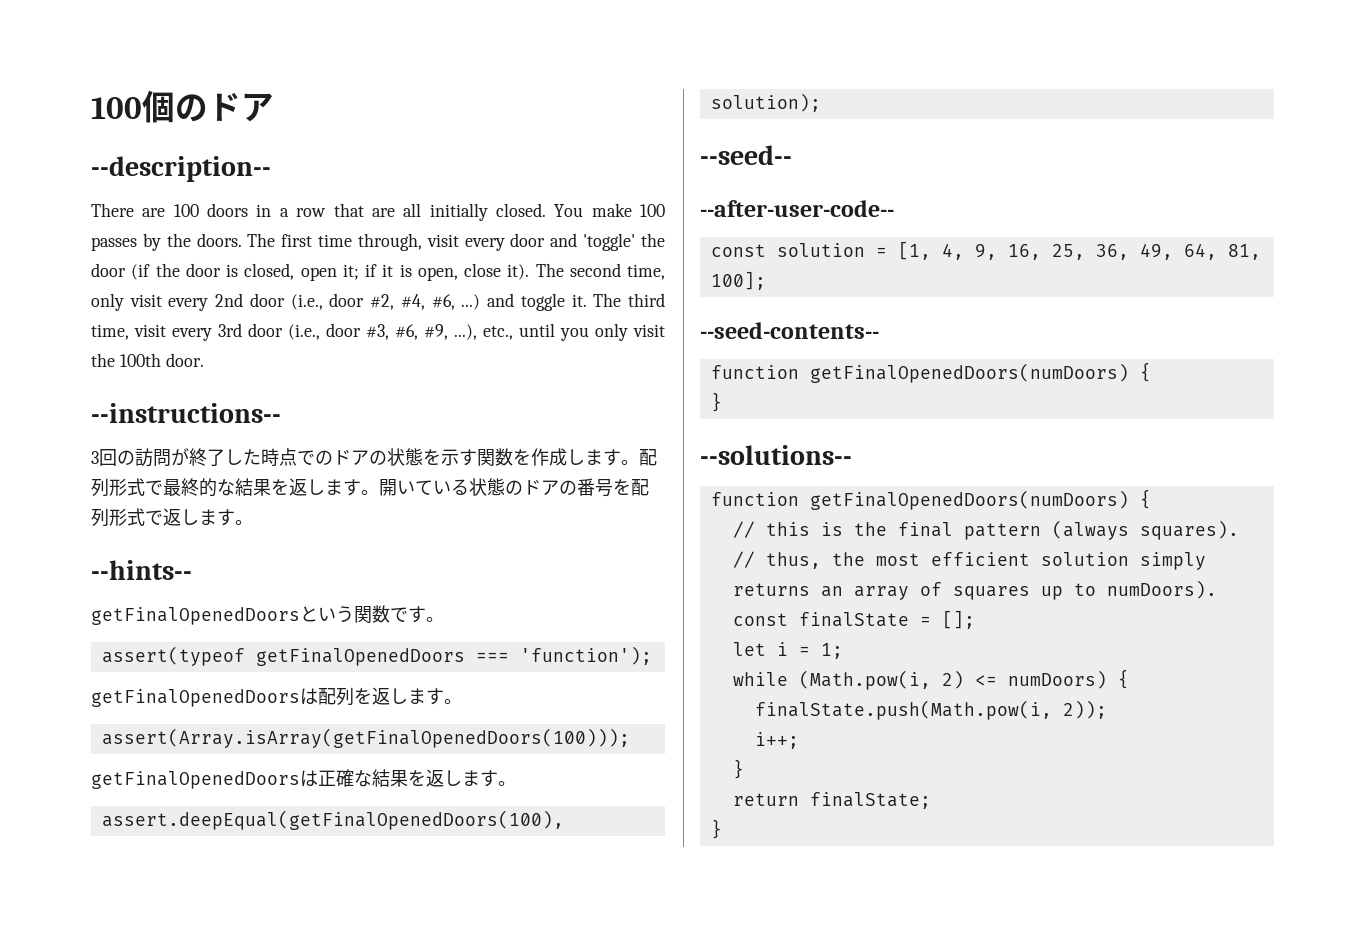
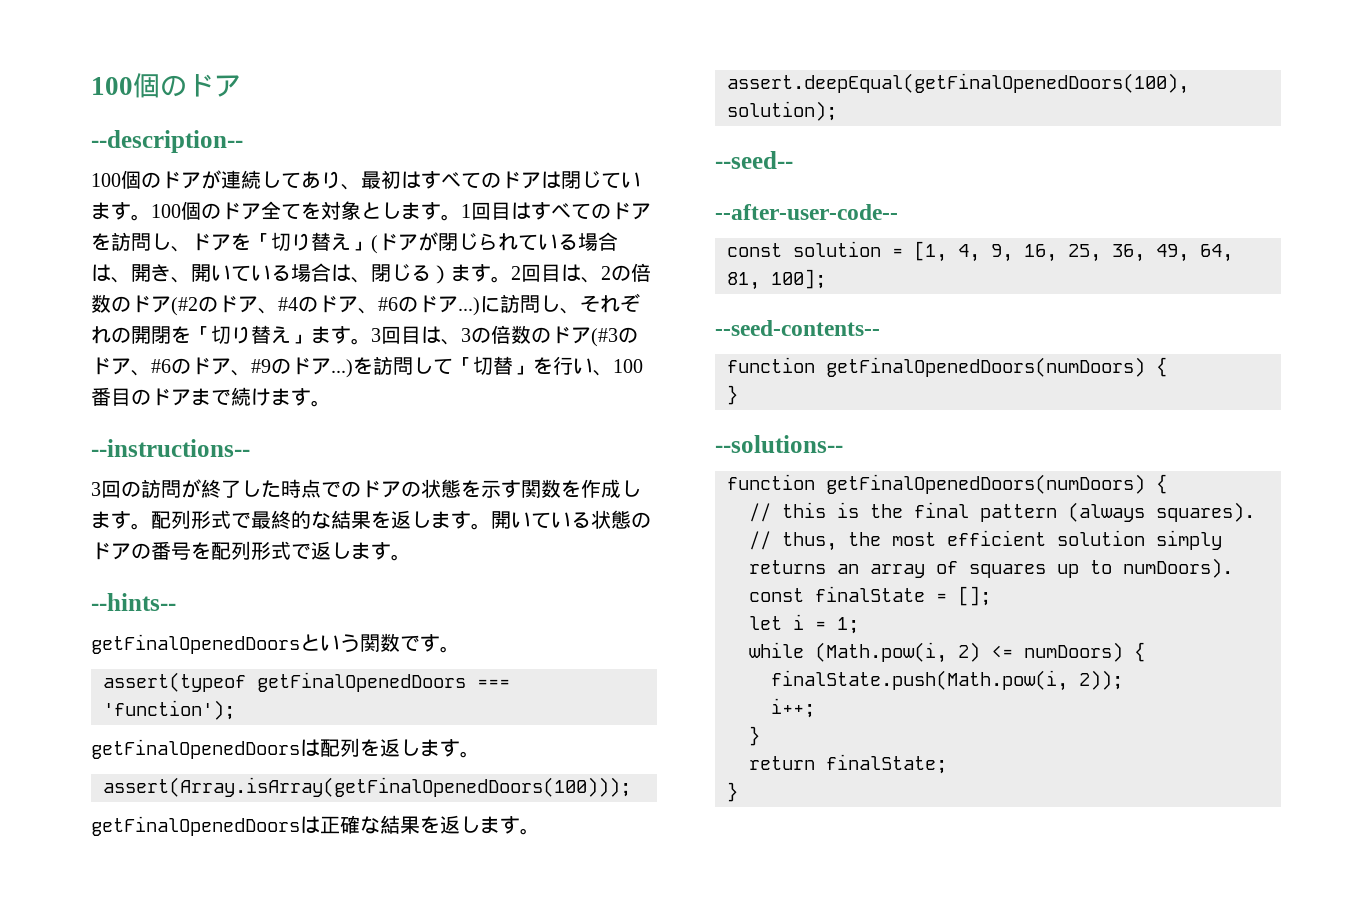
[91,203,665,221] [91,233,666,251] [91,263,665,281] [91,293,666,311] [91,323,665,341] [91,353,204,367] There are 100 doors in a row that are all initially closed. You make 100 passes by the doors. The first time through, visit every door and 'toggle' the door (if the door is closed, open it; if it is open, close it). The second time, only visit every 2nd door (i.e., door #2, #4, #6, ...) and toggle it. The third time, visit every 3rd door (i.e., door #3, #6, #9, ...), etc., until you only visit the 100th door. -> [91,170,641,190] [91,201,651,221] [91,232,618,254] [91,263,651,284] [91,293,640,316] [91,325,638,347] [91,356,643,378] [91,387,331,407] 100個のドアが連続してあり、最初はすべてのドアは閉じています。100個のドア全てを対象とします。1回目はすべてのドアを訪問し、ドアを「切り替え」(ドアが閉じられている場合は、開き、開いている場合は、閉じる）ます。2回目は、2の倍数のドア(#2のドア、#4のドア、#6のドア...)に訪問し、それぞれの開閉を「切り替え」ます。3回目は、3の倍数のドア(#3のドア、#6のドア、#9のドア...)を訪問して「切替」を行い、100番目のドアまで続けます。

